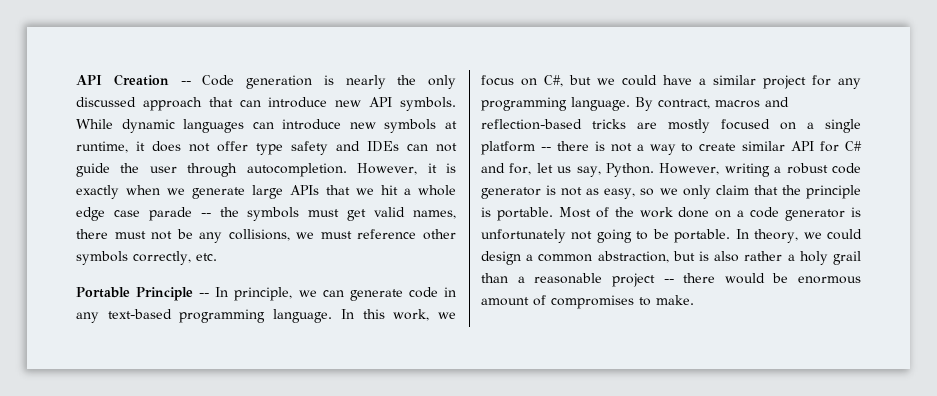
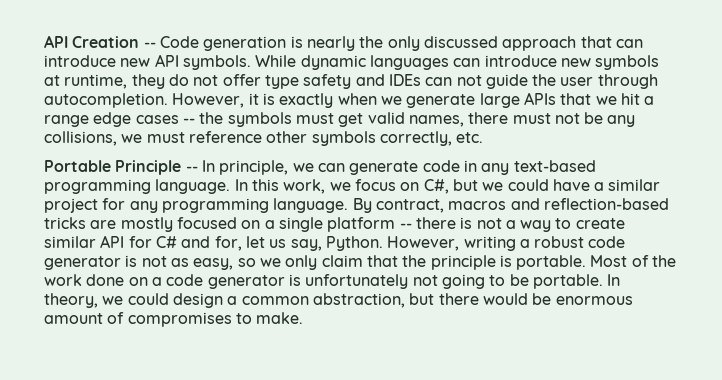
[136,141,181,152] it does -> [131,74,189,89] they do
[418,185,456,196] [76,207,192,221] whole edge case parade -> [44,112,179,127] range edge cases
[699,251,861,265] [481,273,674,287] is also rather a holy grail than a reasonable project -- -> (435, 299) none

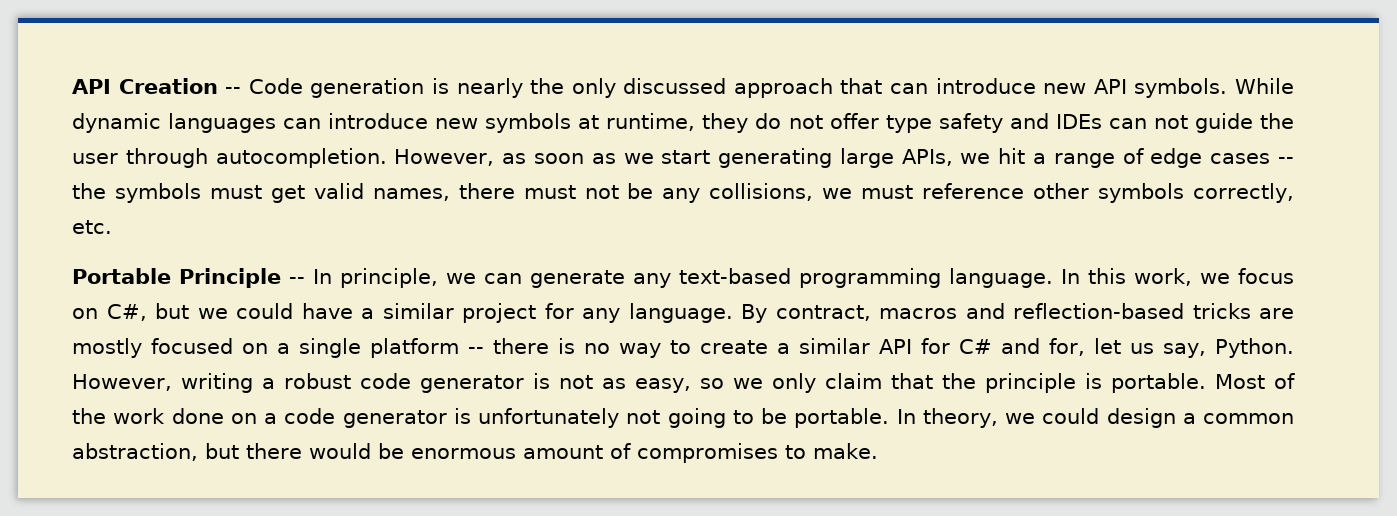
[248,92,592,108] it is exactly when we generate large APIs that -> [502,148,953,168] as soon as we start generating large APIs,
(89, 121) none -> [1122,148,1144,164] of
[422,160,477,172] code in -> (625, 279) none
[161,198,269,213] programming -> (620, 315) none
[476,218,516,229] not a -> [584,343,610,354] no
(625, 223) none -> [777,343,790,354] a

